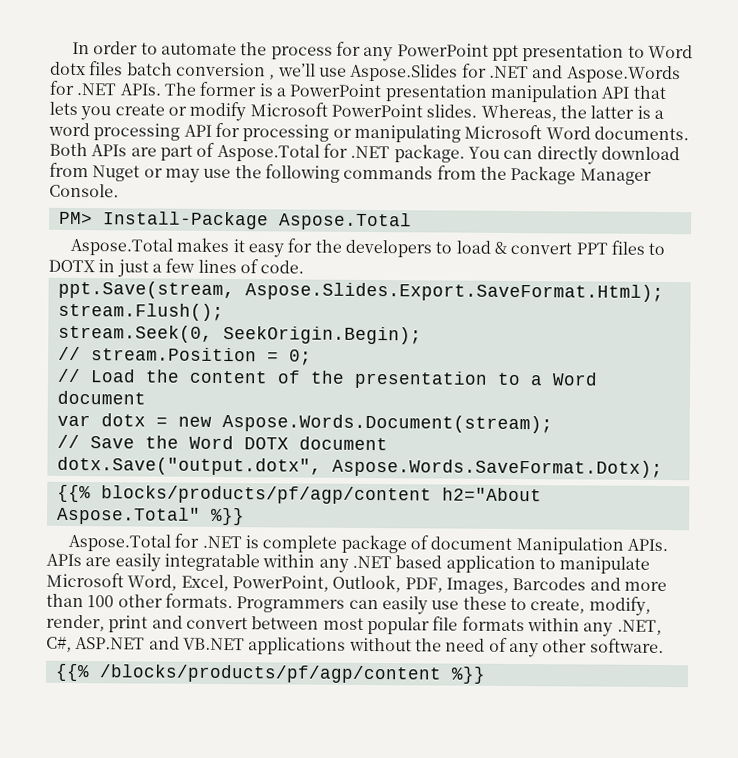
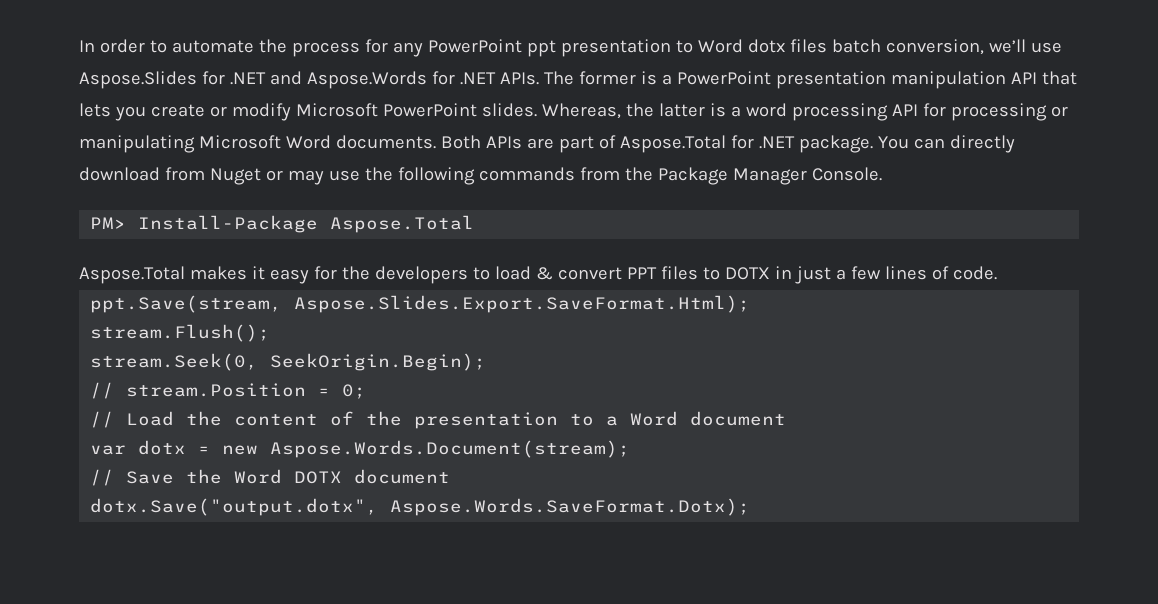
[175,62,276,80] conversion , -> [885,39,984,55] conversion,
[56,484,542,505] [56,506,245,526] [68,533,668,555] [46,553,651,574] [46,572,667,594] [46,593,651,616] [46,614,662,637] [46,635,664,658] [54,663,486,684] // {{% blocks/products/pf/agp/content h2="About Aspose.Total" %}} // Aspose.Total for .NET is complete package of document Manipulation APIs. APIs are easily integratable within any .NET based application to manipulate Microsoft Word, Excel, PowerPoint, Outlook, PDF, Images, Barcodes and more than 100 other formats. Programmers can easily use these to create, modify, render, print and convert between most popular file formats within any .NET, C#, ASP.NET and VB.NET applications without the need of any other software. // {{% /blocks/products/pf/agp/content %}} -> (751, 507) none

